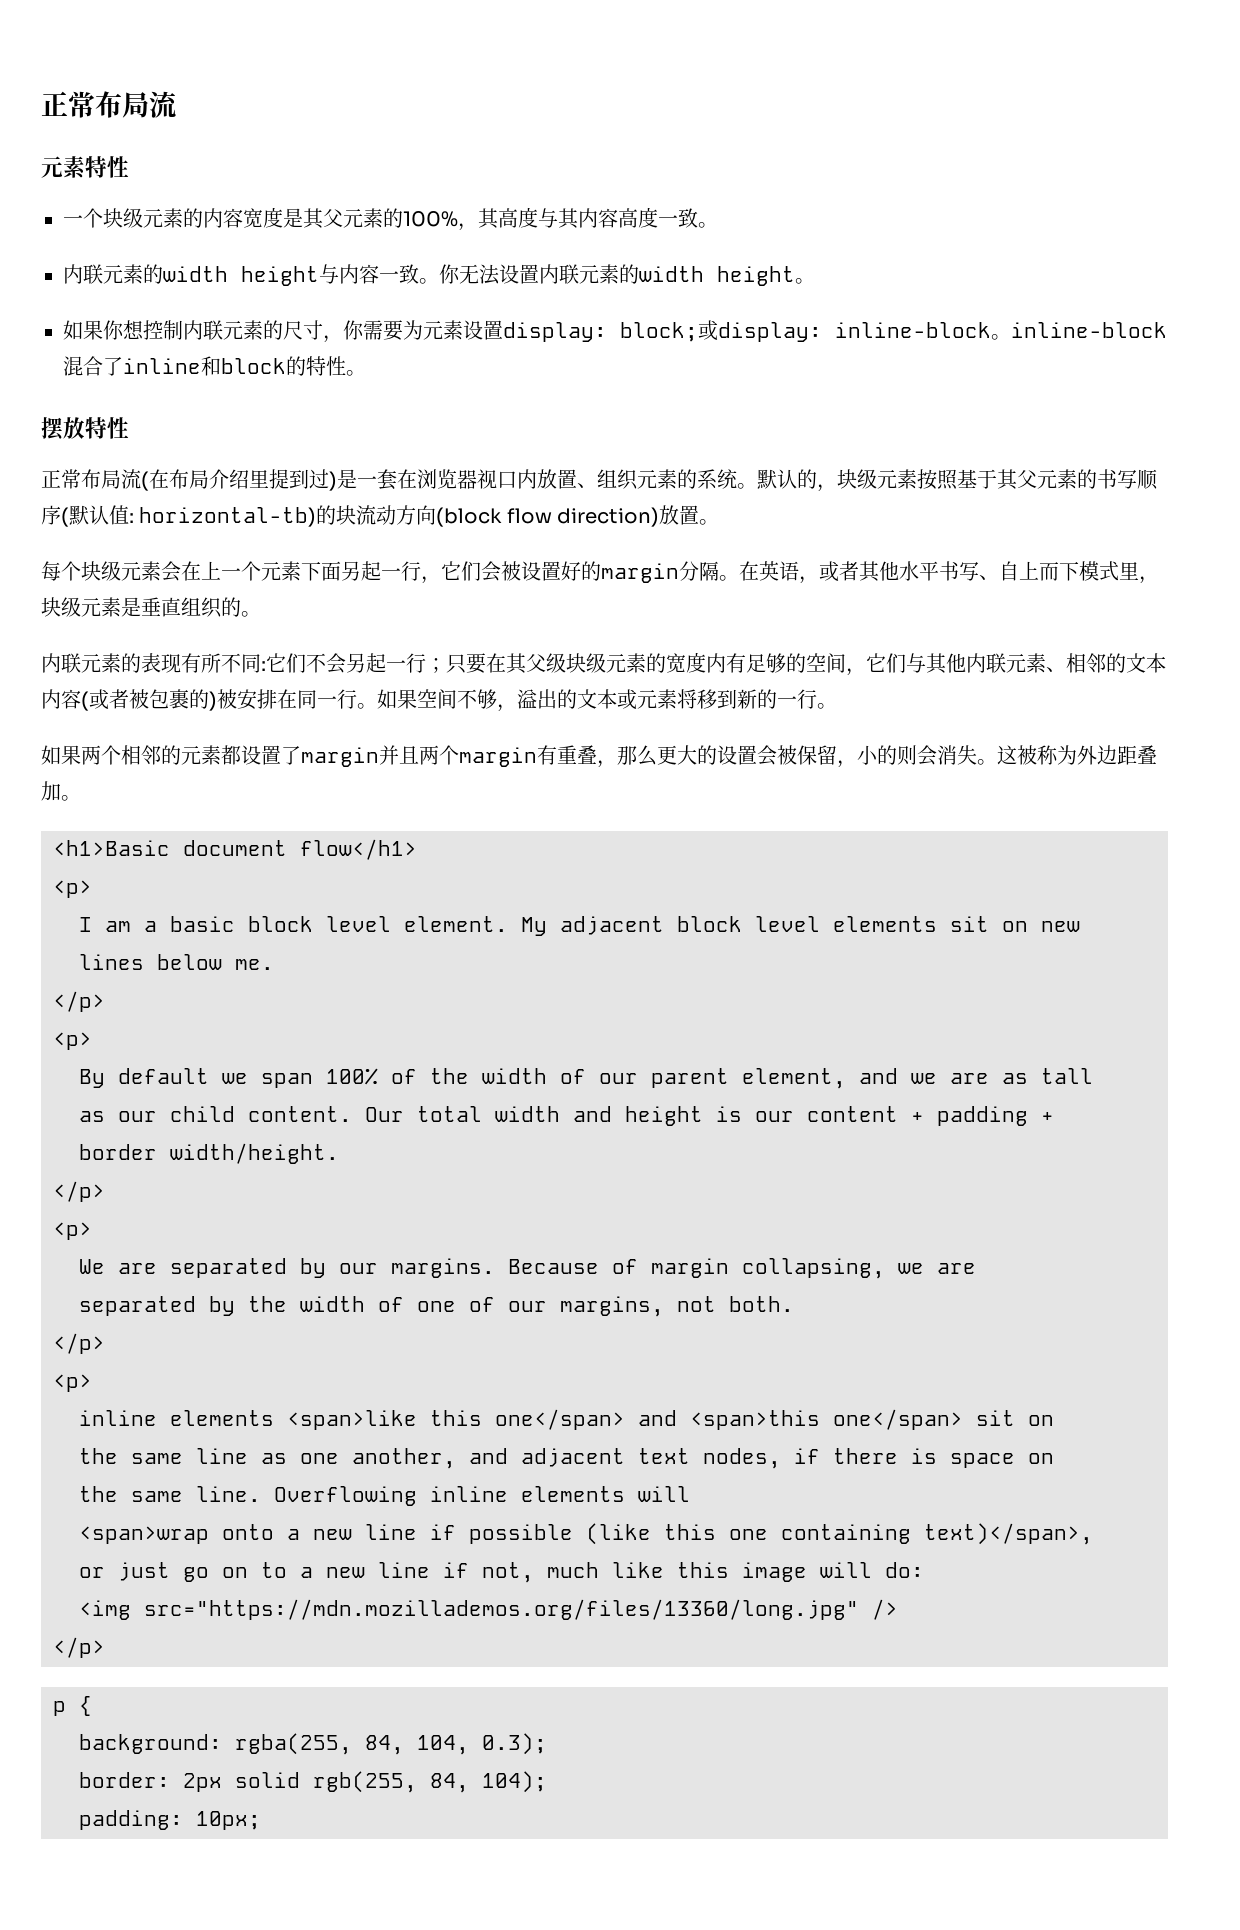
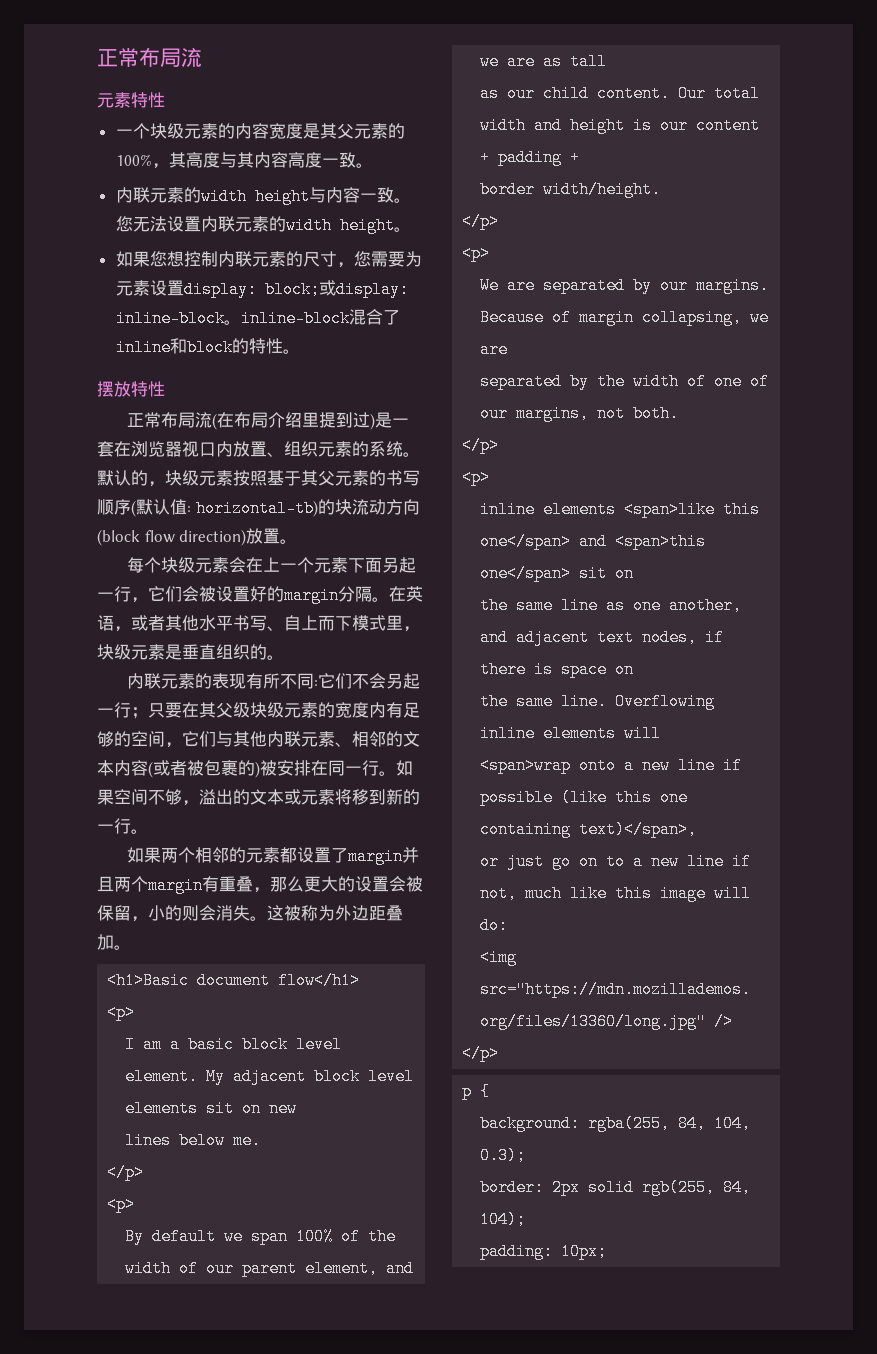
[439,264,460,284] 你 -> [115,216,133,232] 您
[103,320,124,340] 你 -> [149,251,167,267] 您
[343,320,364,340] 你 -> [353,251,371,267] 您

